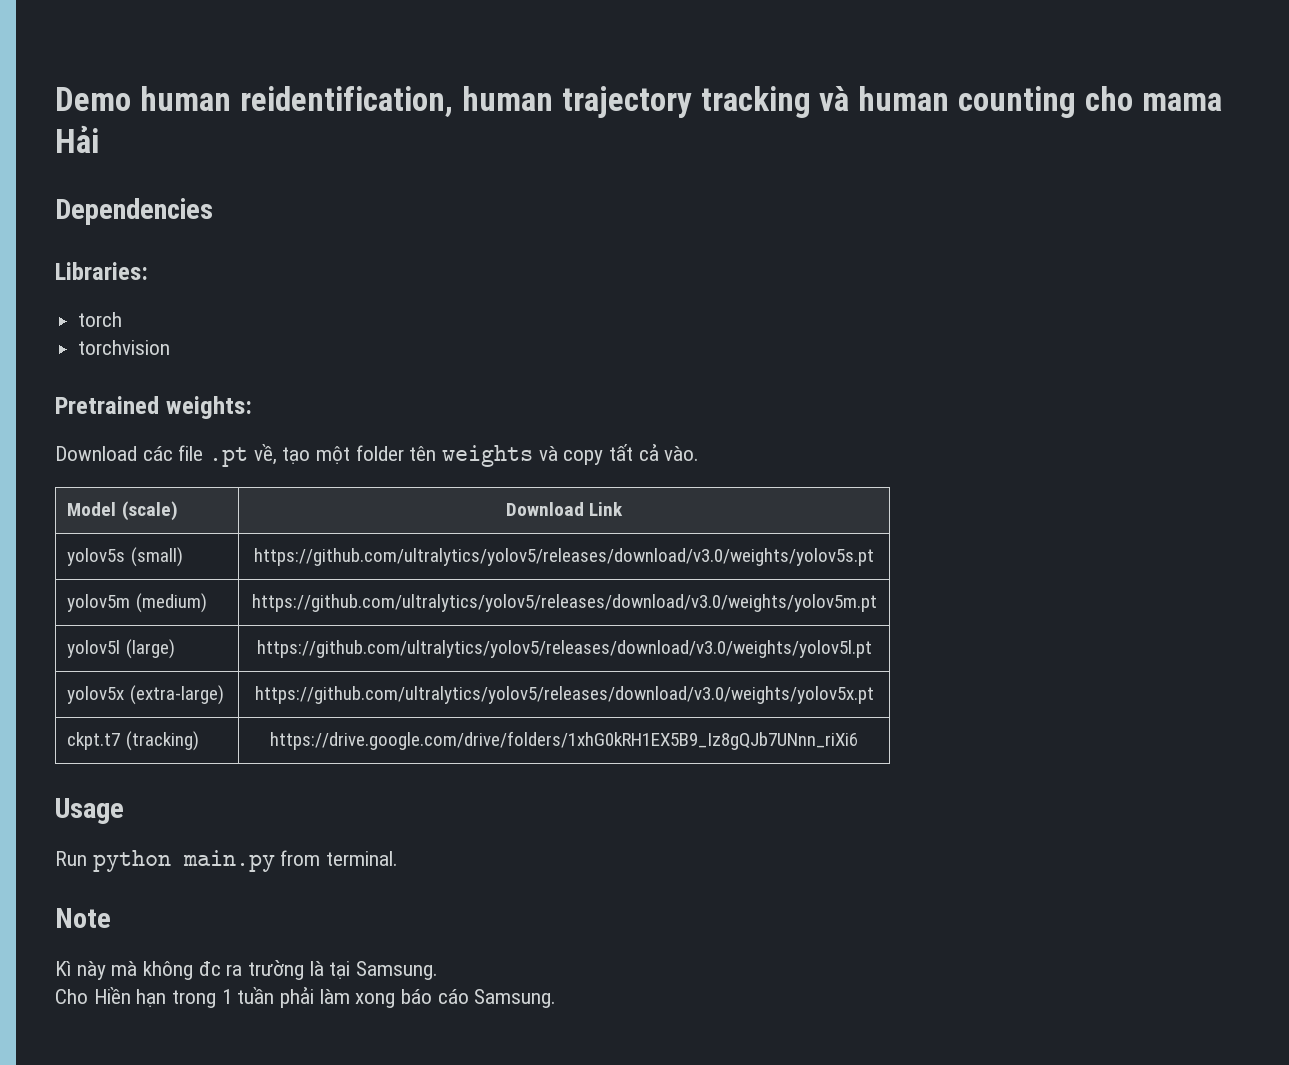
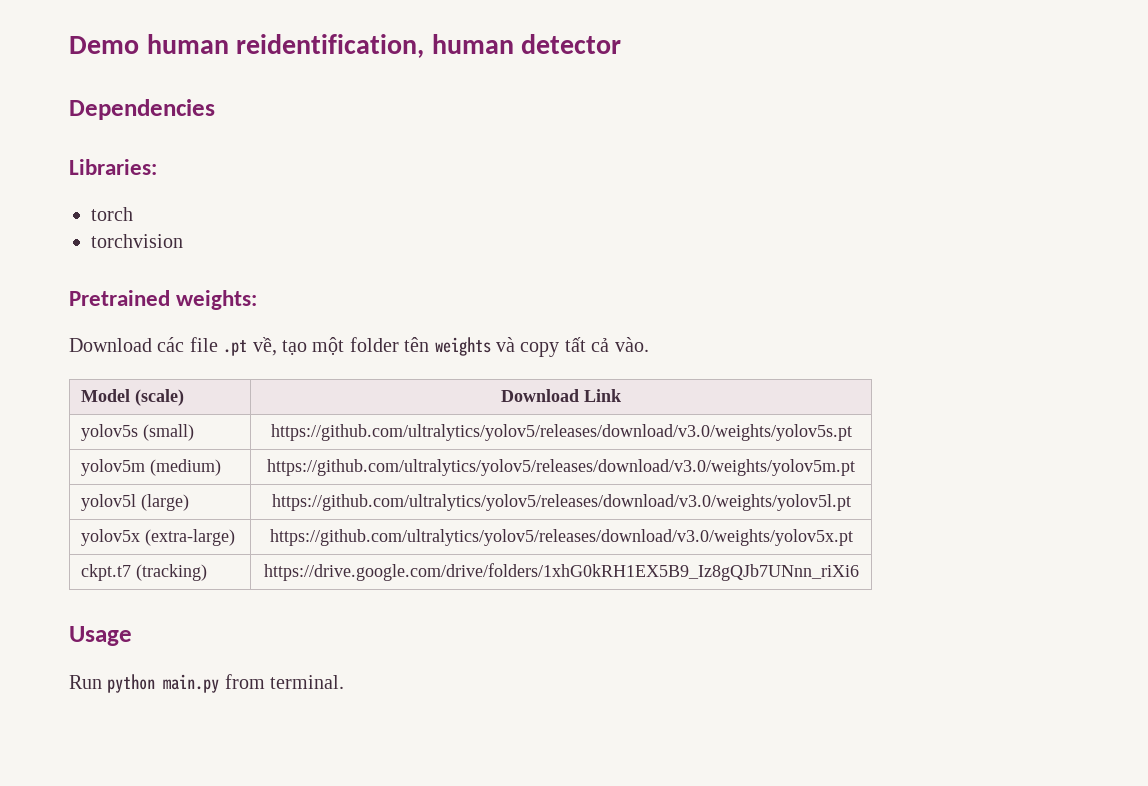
[561,86,1223,118] [55,125,99,153] trajectory tracking và human counting cho mama Hải -> [521,34,622,54] detector
[55,908,111,928] [55,960,439,980] [55,987,557,1008] // Note // Kì này mà không đc ra trường là tại Samsung. // Cho Hiền hạn trong 1 tuần phải làm xong báo cáo Samsung. -> (345, 682) none

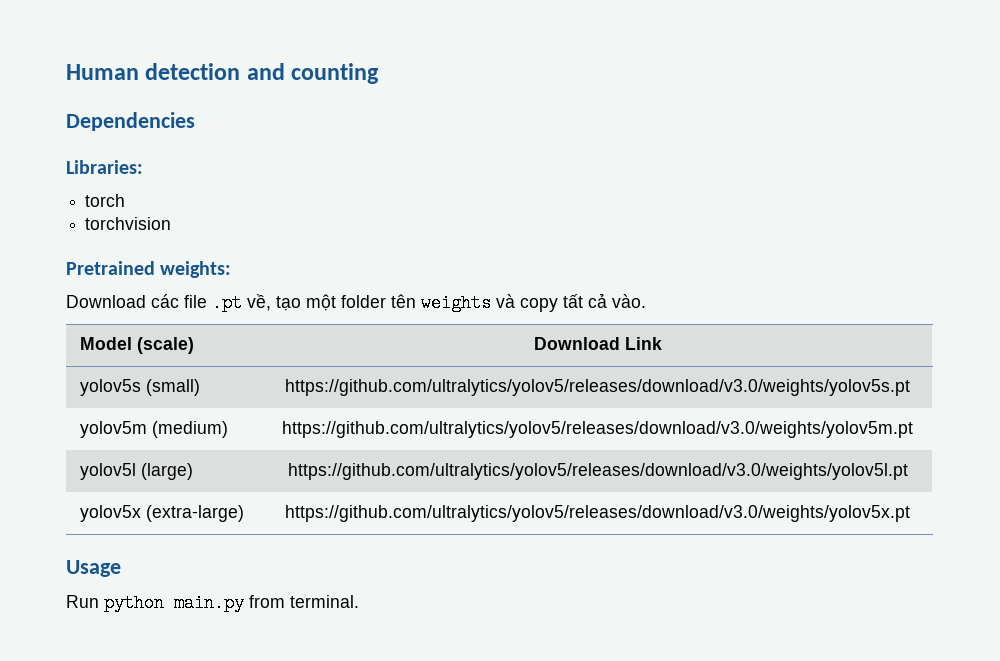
[69,34,622,58] Demo human reidentification, human detector -> [66,63,380,84] Human detection and counting
[81,564,208,581] [263,563,859,581] // ckpt.t7 (tracking) | https://drive.google.com/drive/folders/1xhG0kRH1EX5B9_Iz8gQJb7UNnn_riXi6 -> (910, 513) none

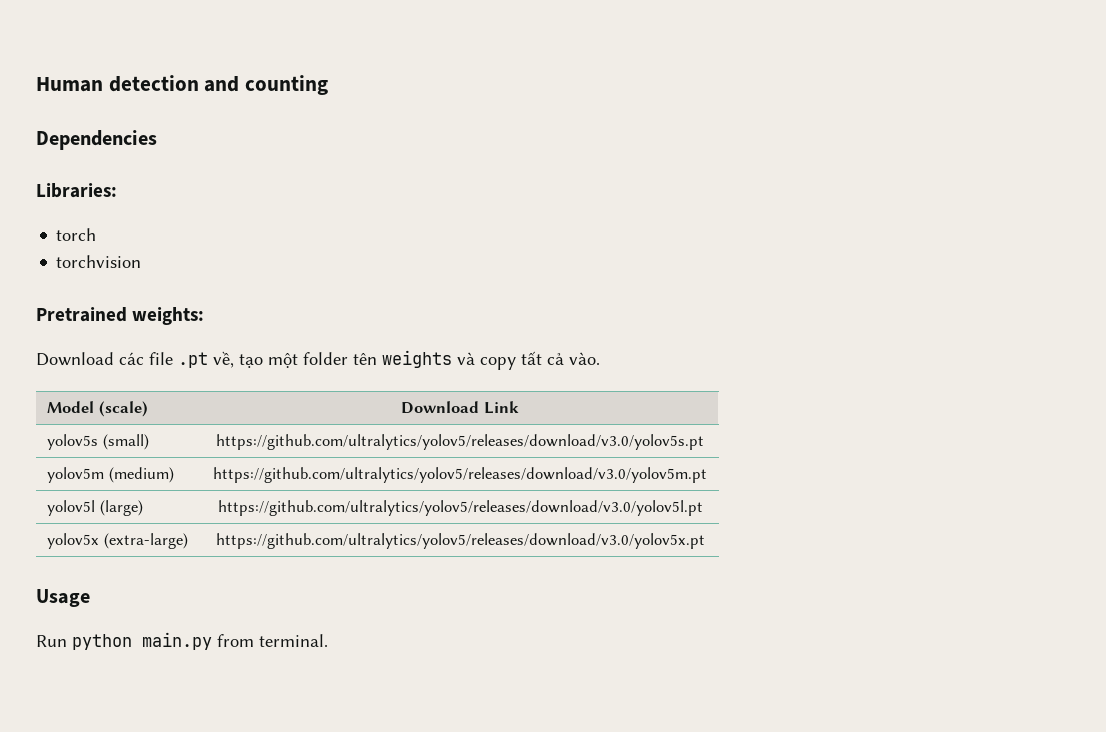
[285,379,910,396] https://github.com/ultralytics/yolov5/releases/download/v3.0/weights/yolov5s.pt -> [216,434,704,450] https://github.com/ultralytics/yolov5/releases/download/v3.0/yolov5s.pt
[282,421,913,438] https://github.com/ultralytics/yolov5/releases/download/v3.0/weights/yolov5m.pt -> [213,467,707,483] https://github.com/ultralytics/yolov5/releases/download/v3.0/yolov5m.pt
[287,463,908,480] https://github.com/ultralytics/yolov5/releases/download/v3.0/weights/yolov5l.pt -> [217,500,703,516] https://github.com/ultralytics/yolov5/releases/download/v3.0/yolov5l.pt
[285,505,910,522] https://github.com/ultralytics/yolov5/releases/download/v3.0/weights/yolov5x.pt -> [215,533,705,549] https://github.com/ultralytics/yolov5/releases/download/v3.0/yolov5x.pt

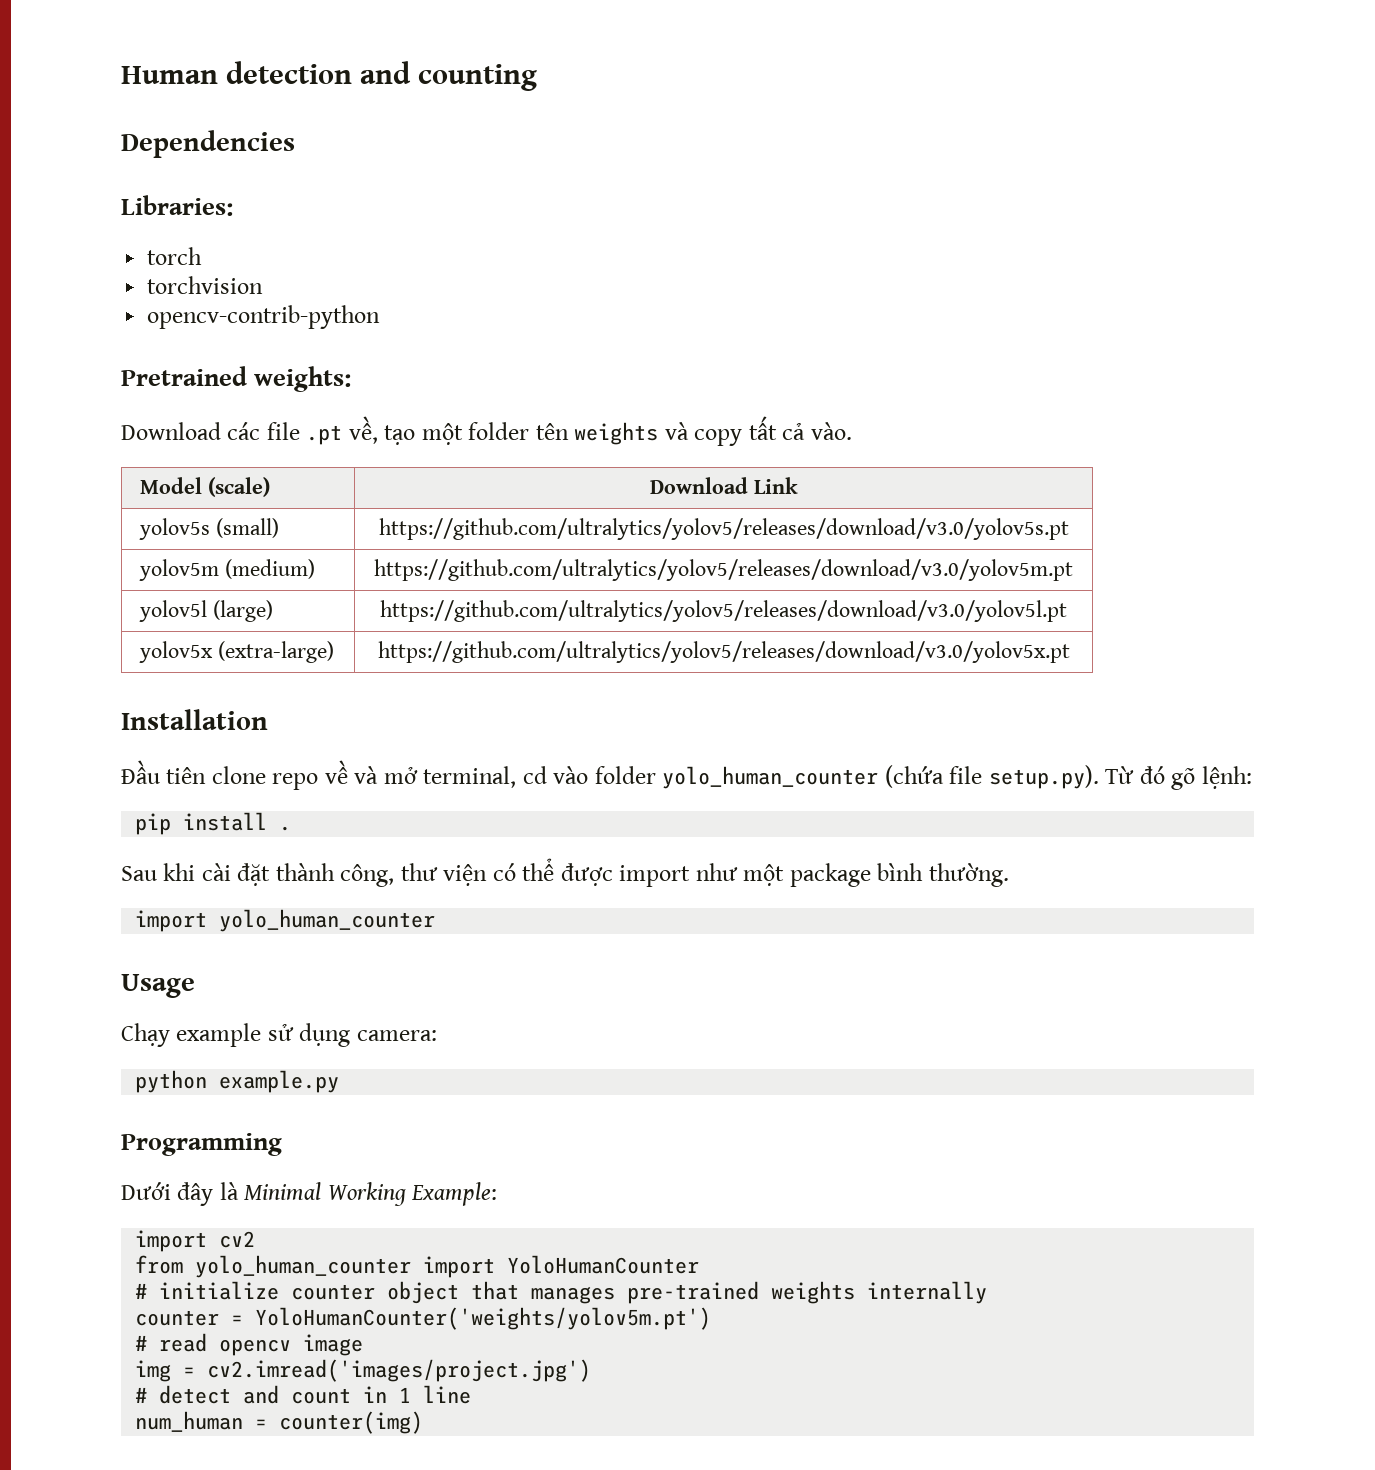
(142, 261) none -> [147,305,381,329] // opencv-contrib-python
[36,589,90,607] [36,632,328,650] Usage // Run python main.py from terminal. -> [121,709,268,730] [121,760,1252,790] [135,812,292,835] [121,858,1009,887] [135,909,436,932] [121,974,195,998] [121,1023,437,1047] [135,1070,340,1093] [121,1133,282,1156] [121,1182,498,1206] [135,1230,256,1252] [135,1255,700,1278] [135,1281,988,1304] [135,1307,712,1330] [135,1333,364,1356] [135,1359,592,1382] [135,1385,472,1404] [135,1411,424,1434] Installation // Đầu tiên clone repo về và mở terminal, cd vào folder yolo_human_counter (chứa file setup.py). Từ đó gõ lệnh: // pip install . // Sau khi cài đặt thành công, thư viện có thể được import như một package bình thường. // import yolo_human_counter // Usage // Chạy example sử dụng camera: // python example.py // Programming // Dưới đây là Minimal Working Example: // import cv2 // from yolo_human_counter import YoloHumanCounter // # initialize counter object that manages pre-trained weights internally // counter = YoloHumanCounter('weights/yolov5m.pt') // # read opencv image // img = cv2.imread('images/project.jpg') // # detect and count in 1 line // num_human = counter(img)

